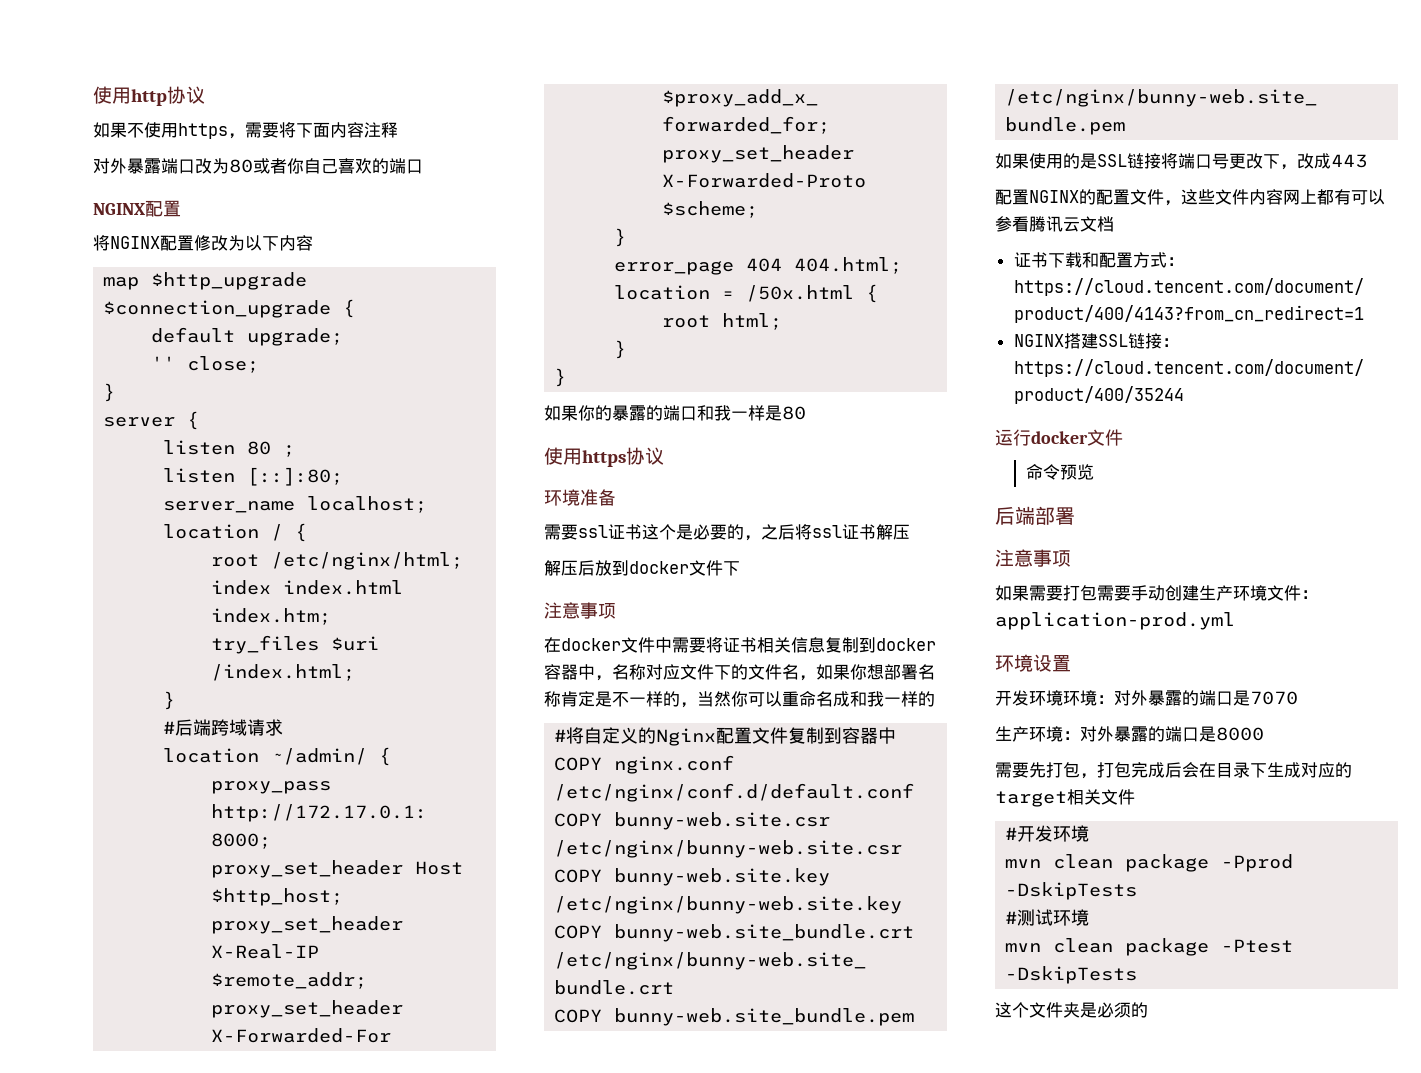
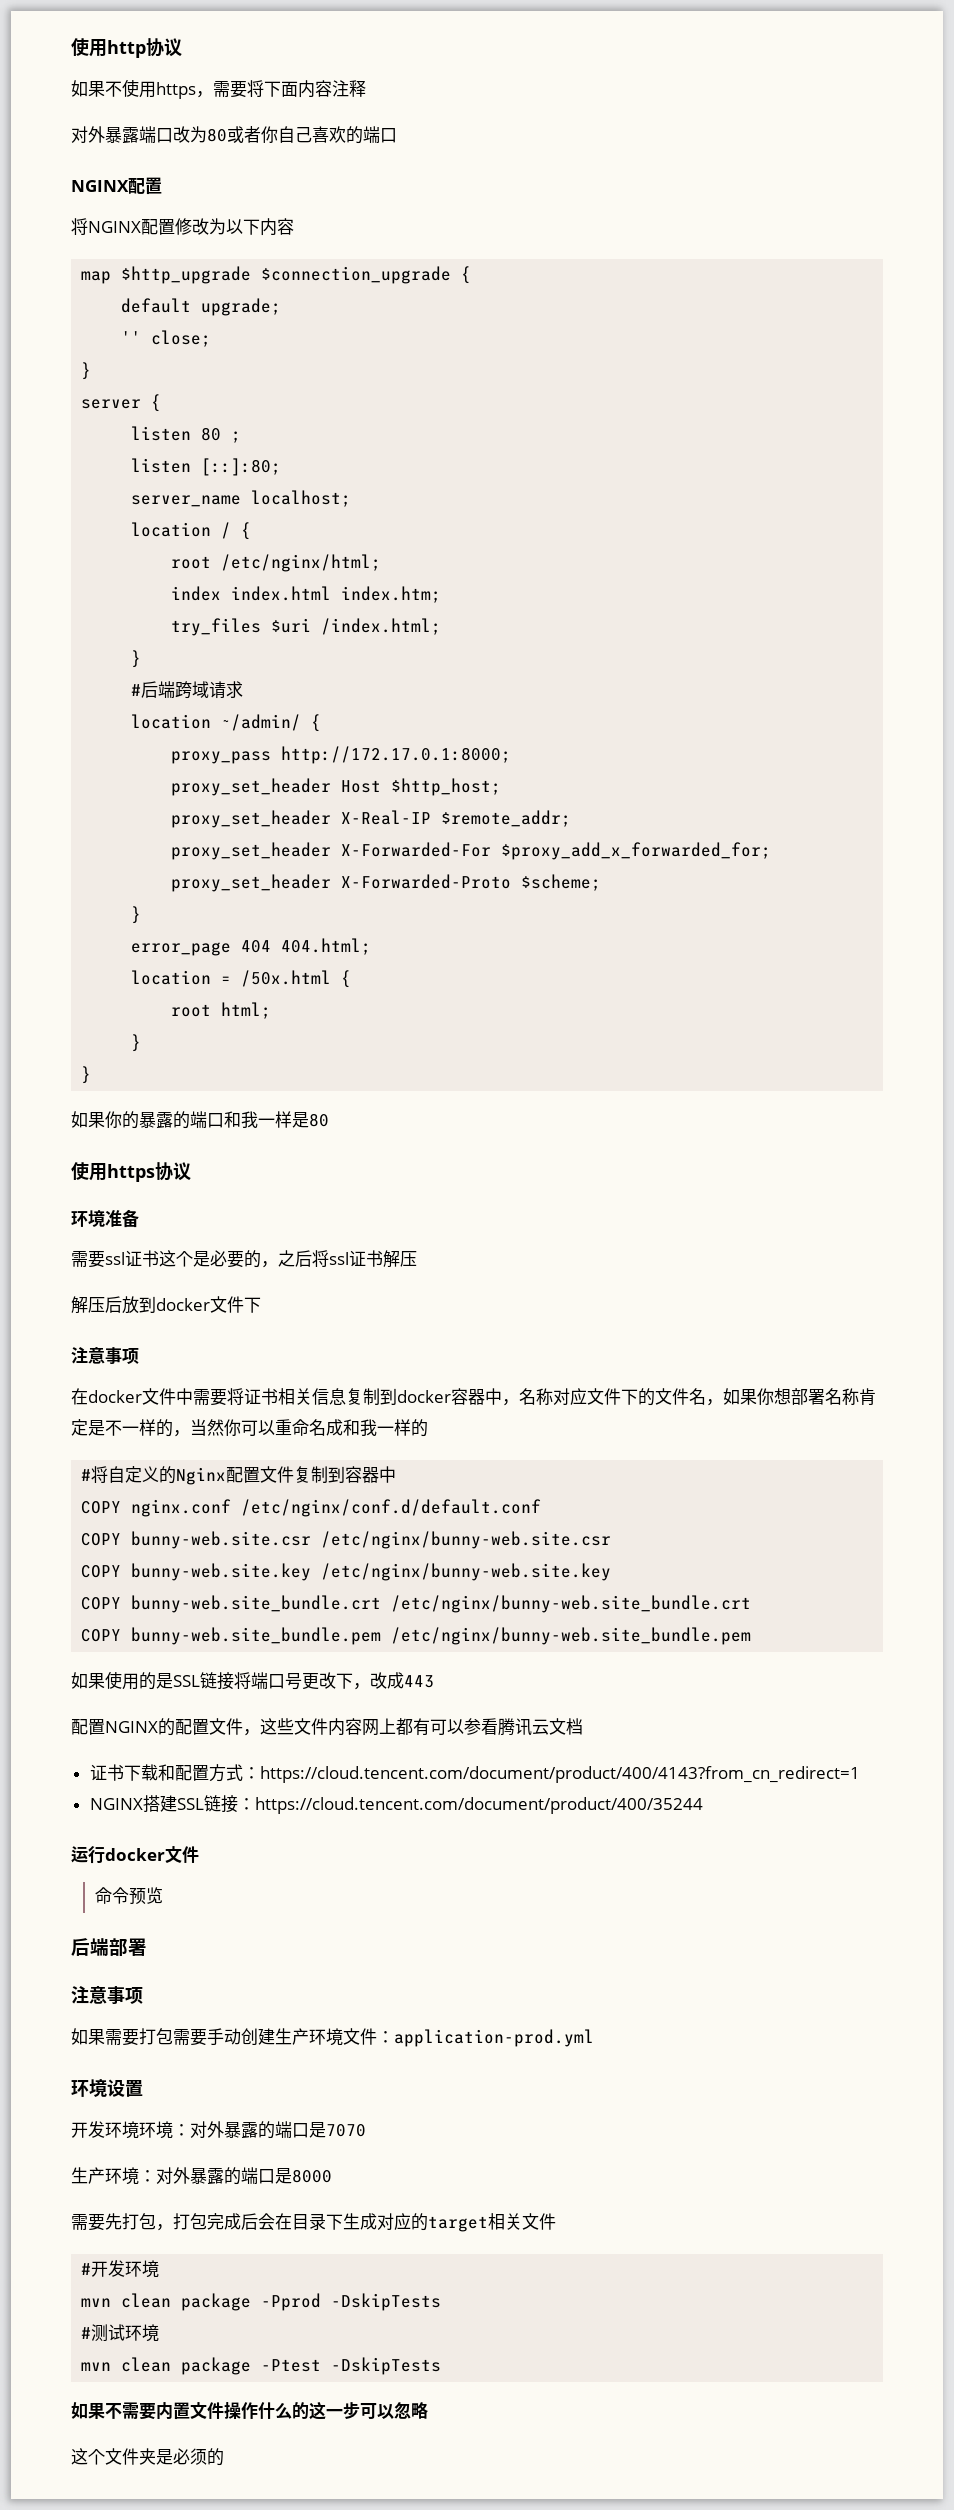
(1138, 975) none -> [71,2401,428,2420] // 如果不需要内置文件操作什么的这一步可以忽略

